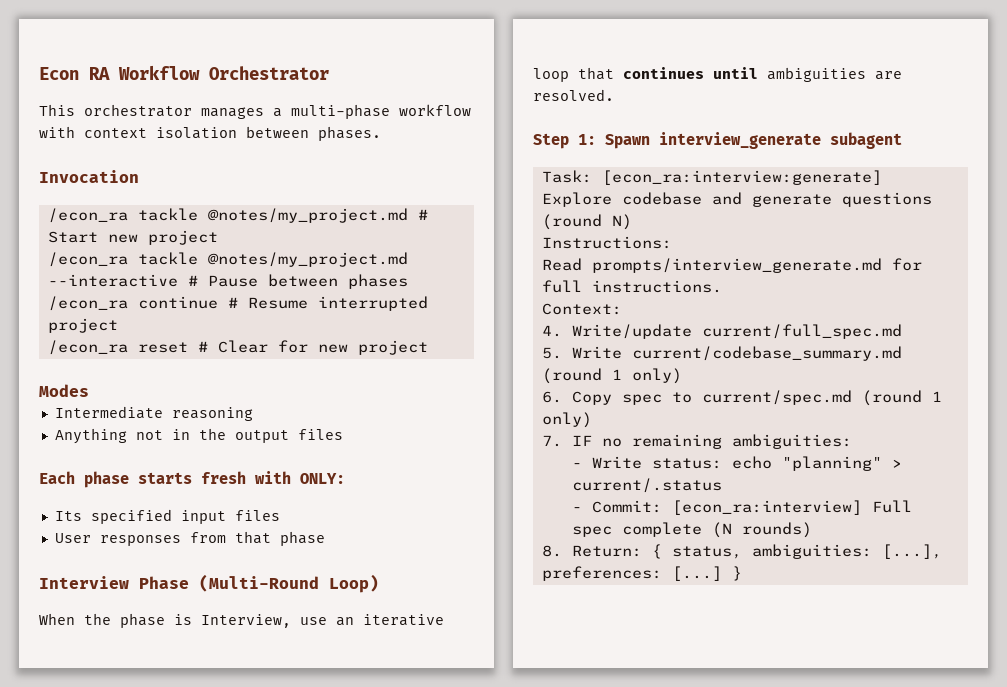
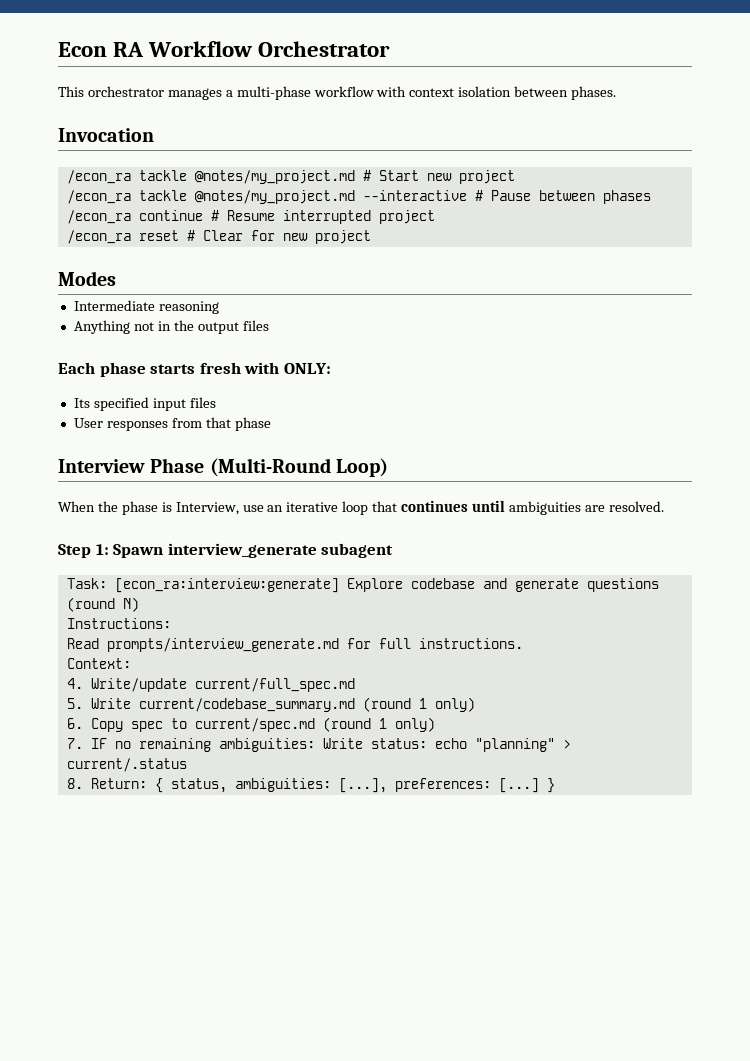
[571,463,582,468] // - -> (315, 745) none
[571,500,912,515] [571,522,812,538] // - Commit: [econ_ra:interview] Full spec complete (N rounds) -> (187, 765) none

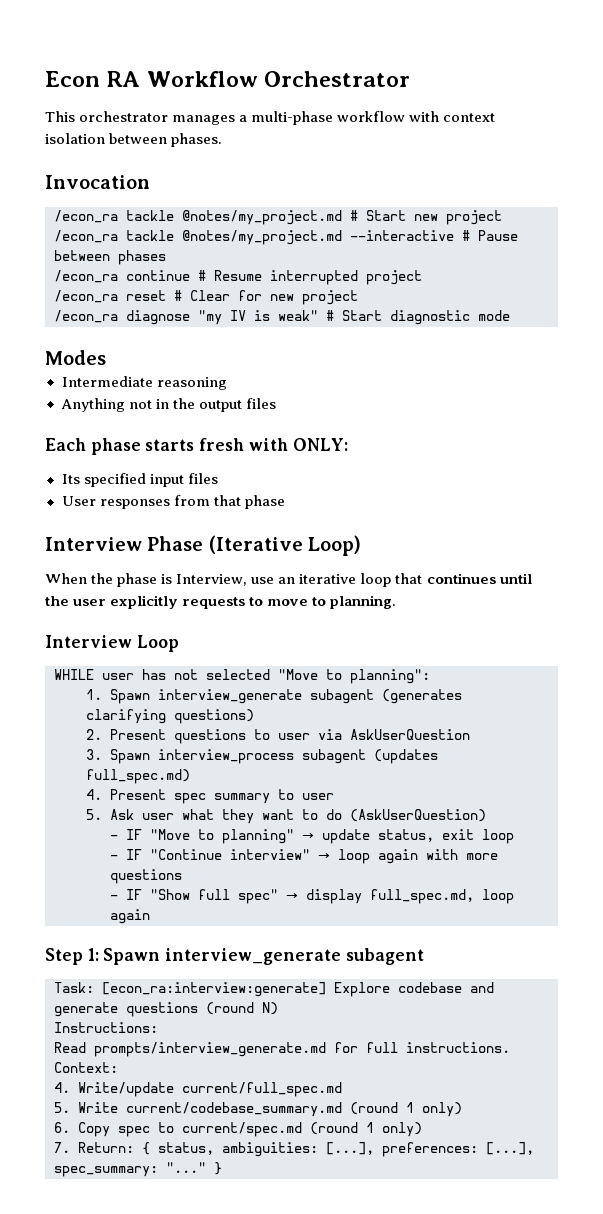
(371, 237) none -> [54,310,510,325] // /econ_ra diagnose "my IV is weak" # Start diagnostic mode
[209,458,331,477] (Multi-Round -> [208,535,303,554] (Iterative
[508,501,664,515] ambiguities are resolved. -> [45,595,397,609] [45,635,179,652] [54,669,430,684] [86,689,462,704] [86,709,254,724] [86,729,470,744] [86,749,438,764] [86,769,190,784] [86,789,334,804] [86,809,486,824] [110,829,514,844] [110,849,498,864] [110,869,182,884] [110,889,514,904] [110,909,150,924] the user explicitly requests to move to planning. // Interview Loop // WHILE user has not selected "Move to planning": // 1. Spawn interview_generate subagent (generates clarifying questions) // 2. Present questions to user via AskUserQuestion // 3. Spawn interview_process subagent (updates full_spec.md) // 4. Present spec summary to user // 5. Ask user what they want to do (AskUserQuestion) // - IF "Move to planning" → update status, exit loop // - IF "Continue interview" → loop again with more questions // - IF "Show full spec" → display full_spec.md, loop again
[90,738,571,752] [66,758,187,772] [66,778,83,789] IF no remaining ambiguities: Write status: echo "planning" > current/.status // 8. -> (70, 1147) none
[498,778,539,793] [...] -> [486,1142,534,1155] [54,1162,206,1177] [...], spec_summary: "..."

